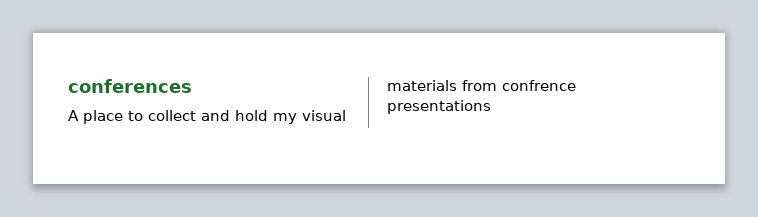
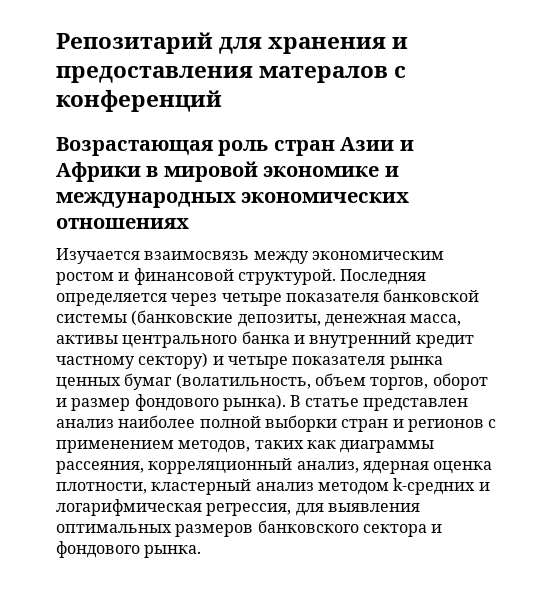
[68,79,192,93] [68,110,346,124] [387,80,576,91] [387,100,491,114] conferences // A place to collect and hold my visual materials from confrence presentations -> [56,32,409,54] [56,66,407,83] [56,89,222,112] [56,137,414,156] [56,161,399,182] [56,192,410,208] [56,218,189,229] [56,248,444,264] [56,268,427,285] [56,289,480,306] [56,310,462,327] [56,331,474,348] [56,352,443,369] [56,373,488,390] [56,394,468,411] [56,415,497,432] [56,440,435,453] [56,458,493,474] [56,478,490,495] [56,499,420,516] [56,520,443,537] [56,541,202,558] Репозитарий для хранения и предоставления матералов с конференций // Возрастающая роль стран Азии и Африки в мировой экономике и международных экономических отношениях // Изучается взаимосвязь между экономическим ростом и финансовой структурой. Последняя определяется через четыре показателя банковской системы (банковские депозиты, денежная масса, активы центрального банка и внутренний кредит частному сектору) и четыре показателя рынка ценных бумаг (волатильность, объем торгов, оборот и размер фондового рынка). В статье представлен анализ наиболее полной выборки стран и регионов с применением методов, таких как диаграммы рассеяния, корреляционный анализ, ядерная оценка плотности, кластерный анализ методом k-средних и логарифмическая регрессия, для выявления оптимальных размеров банковского сектора и фондового рынка.

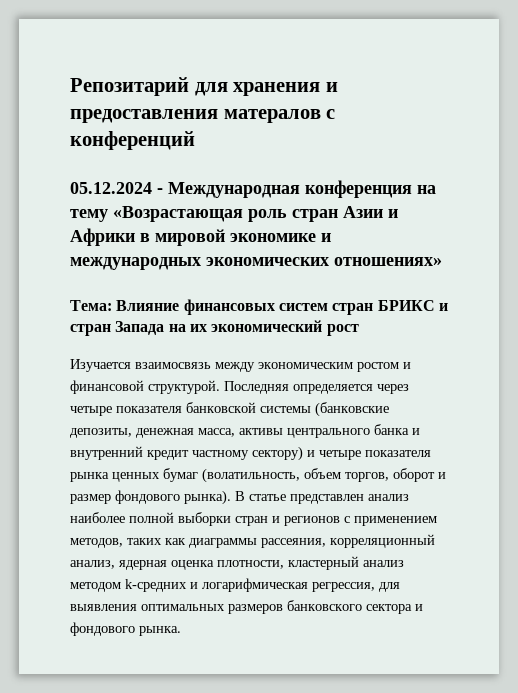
[56,137,213,156] Возрастающая -> [70,180,436,198] [70,206,243,222] 05.12.2024 - Международная конференция на тему «Возрастающая
[56,218,189,229] отношениях -> [334,257,442,266] [70,299,448,315] [70,320,359,336] отношениях» // Тема: Влияние финансовых систем стран БРИКС и стран Запада на их экономический рост

